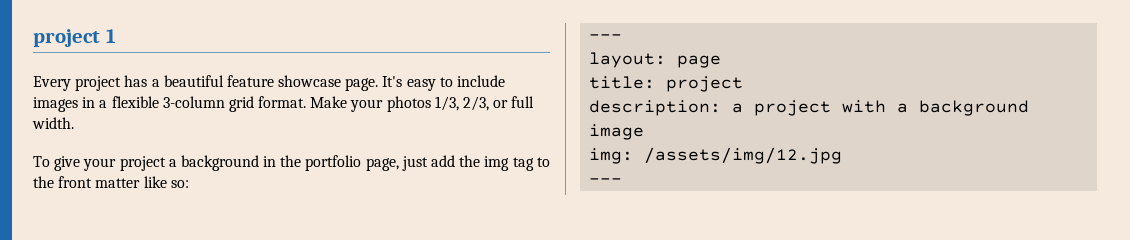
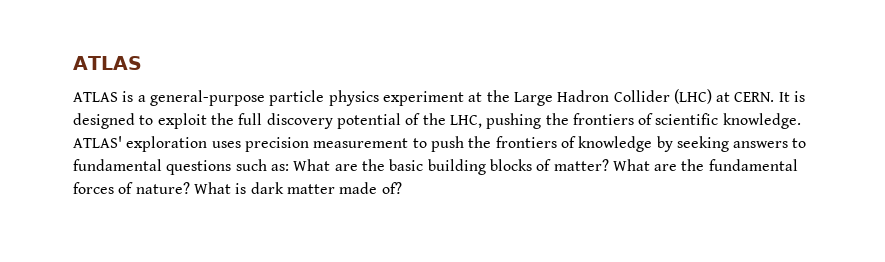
[33,29,116,47] [33,75,506,91] [33,96,535,112] [32,117,74,129] [33,155,550,171] [33,176,189,188] [589,34,623,40] [589,52,722,68] [589,76,744,92] [589,100,1030,116] [589,124,645,140] [589,147,843,164] [589,178,623,184] project 1 // Every project has a beautiful feature showcase page. It's easy to include images in a flexible 3-column grid format. Make your photos 1/3, 2/3, or full width. // To give your project a background in the portfolio page, just add the img tag to the front matter like so: // --- // layout: page // title: project // description: a project with a background image // img: /assets/img/12.jpg // --- -> [73,56,142,70] [73,89,806,106] [73,113,801,129] [73,136,807,152] [73,159,798,175] [73,182,402,194] ATLAS // ATLAS is a general-purpose particle physics experiment at the Large Hadron Collider (LHC) at CERN. It is designed to exploit the full discovery potential of the LHC, pushing the frontiers of scientific knowledge. ATLAS' exploration uses precision measurement to push the frontiers of knowledge by seeking answers to fundamental questions such as: What are the basic building blocks of matter? What are the fundamental forces of nature? What is dark matter made of?

